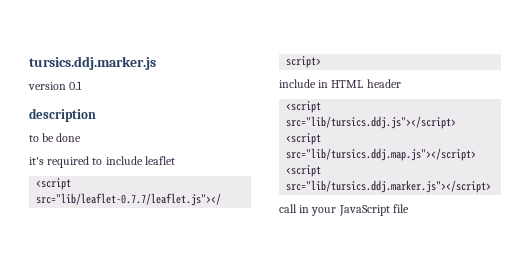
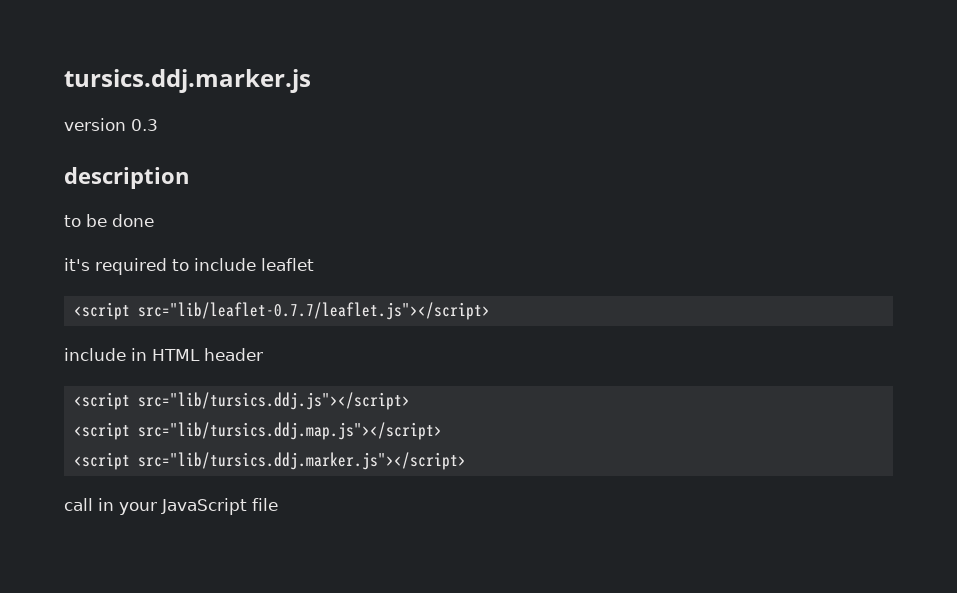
[69,81,83,90] 0.1 -> [131,119,158,131] 0.3

